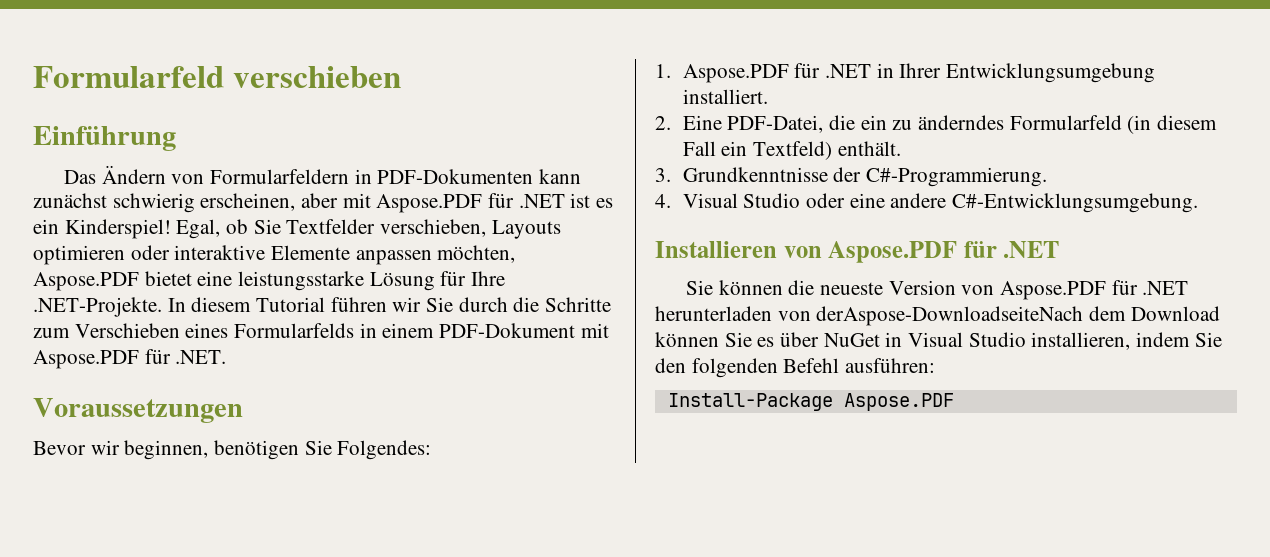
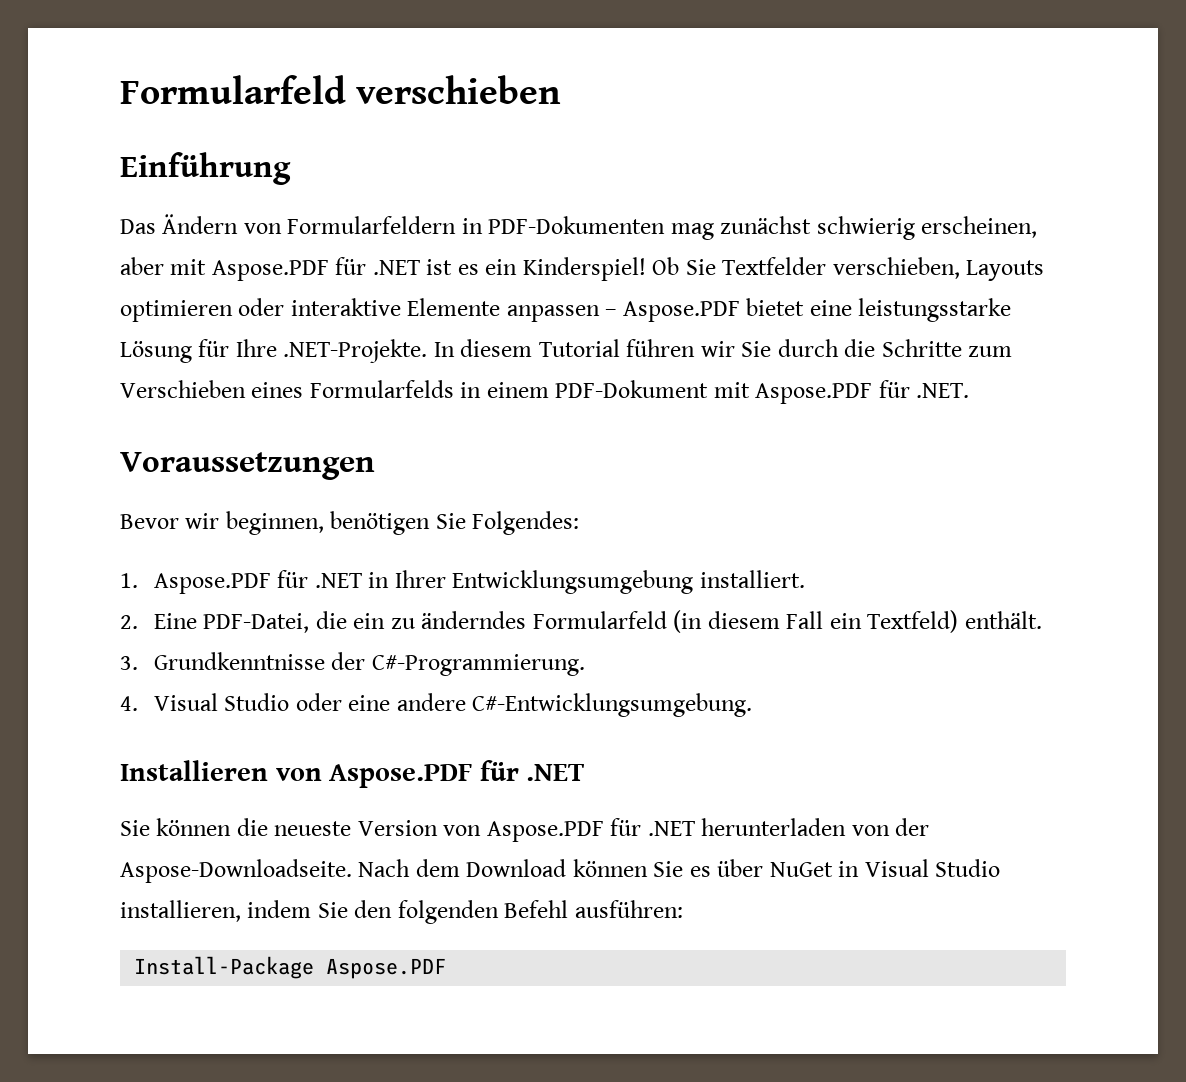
[539,169,582,184] kann -> [670,223,714,240] mag
[176,219,249,239] Egal, ob -> [652,257,680,275] Ob
[437,245,516,263] möchten, -> [605,309,617,316] –
[816,306,1084,326] derAspose-DownloadseiteNach -> [895,818,930,836] [120,859,411,883] der Aspose-Downloadseite. Nach

